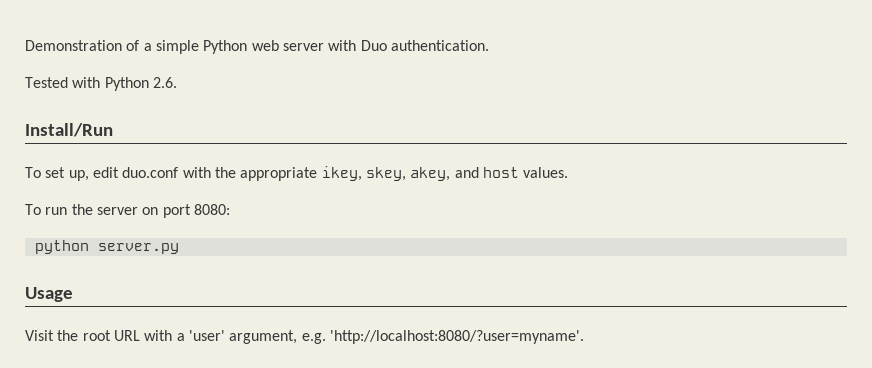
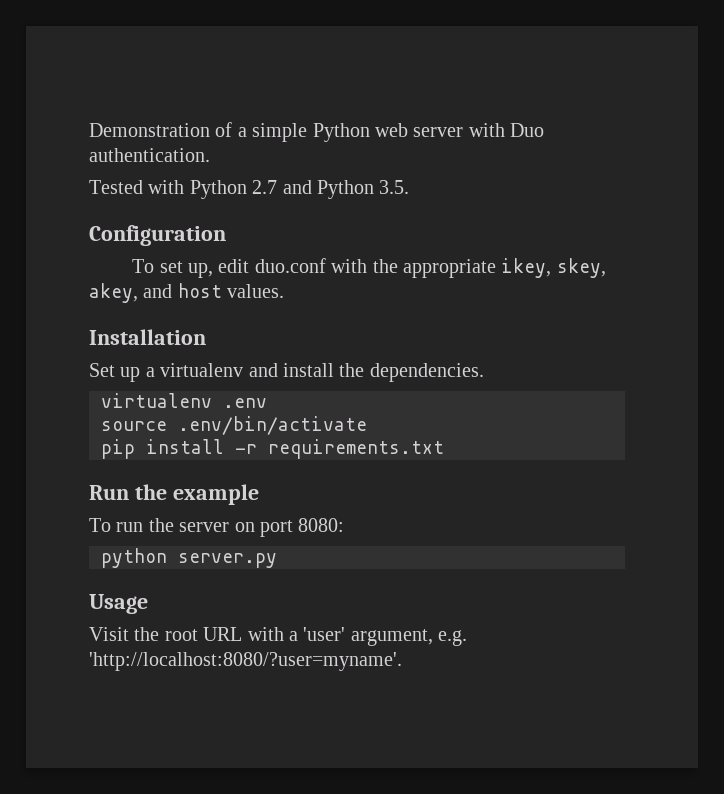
[152,77,177,88] [25,123,113,137] 2.6. // Install/Run -> [252,180,410,199] [89,225,226,246] 2.7 and Python 3.5. // Configuration
(569, 172) none -> [89,329,206,345] [89,363,484,382] [101,393,267,408] [101,416,367,435] [101,439,444,459] [89,484,259,505] // Installation // Set up a virtualenv and install the dependencies. // virtualenv .env // source .env/bin/activate // pip install -r requirements.txt // Run the example

